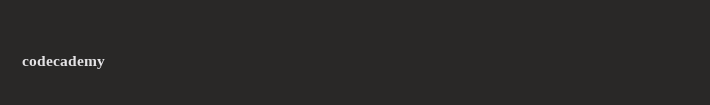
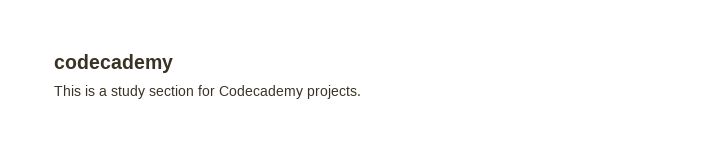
(105, 62) none -> [54,85,361,99] // This is a study section for Codecademy projects.

